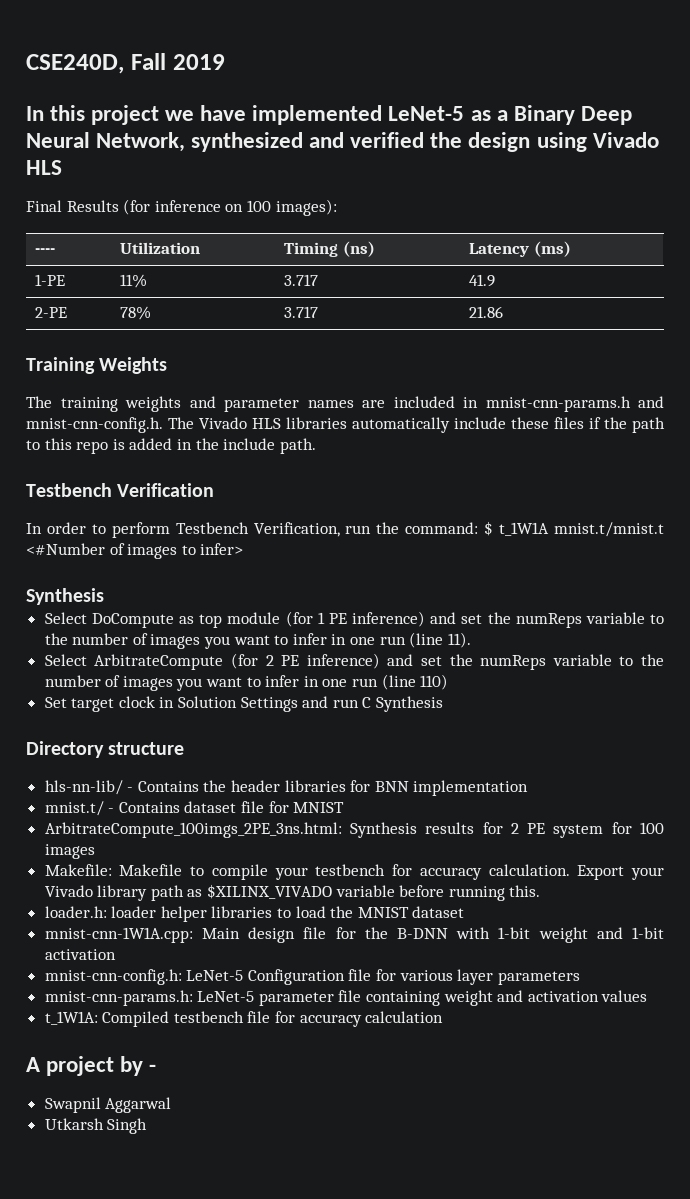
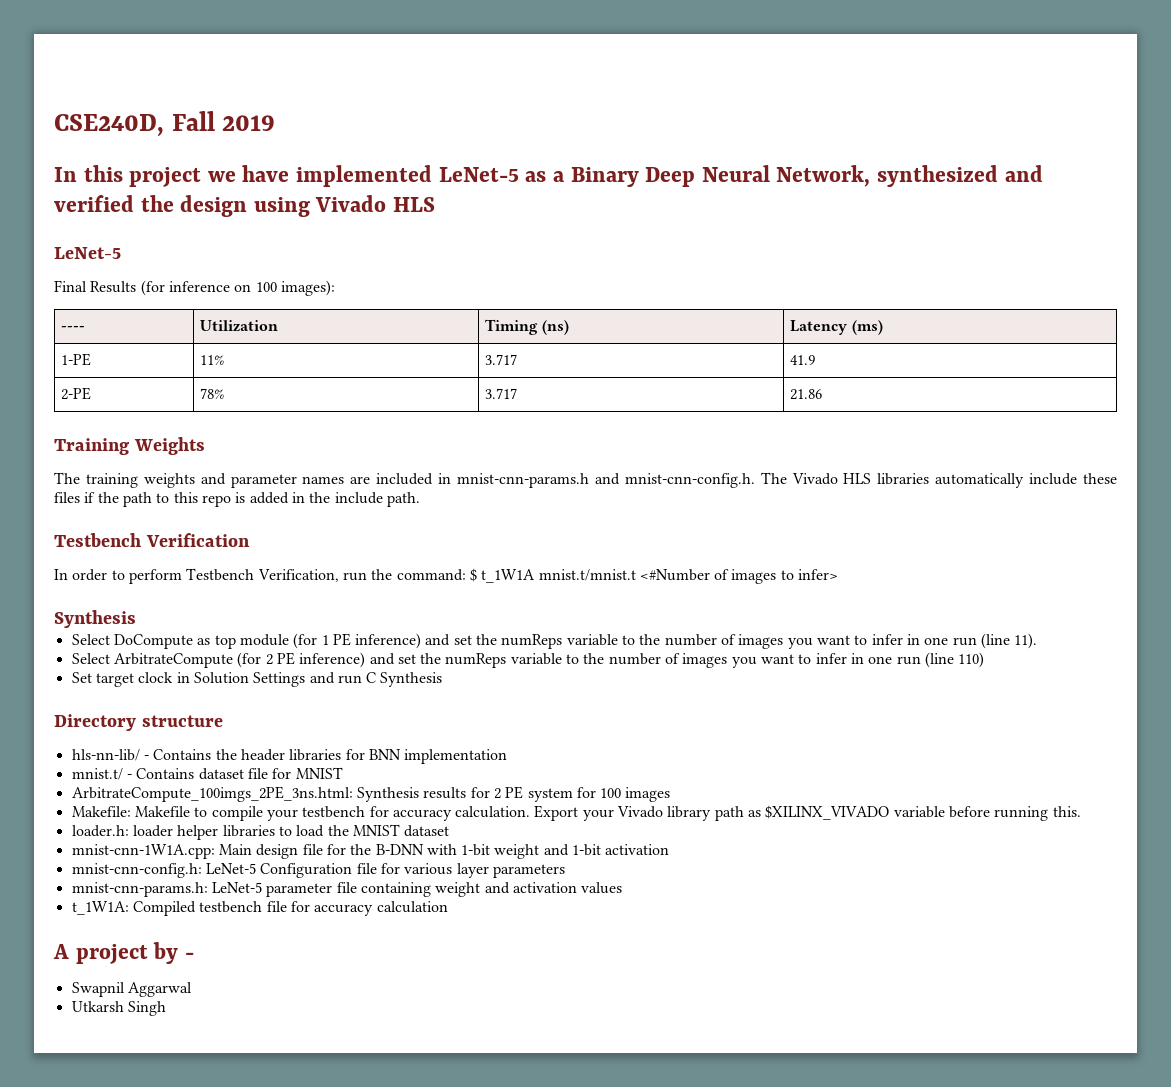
(62, 167) none -> [54,247,121,259] // LeNet-5

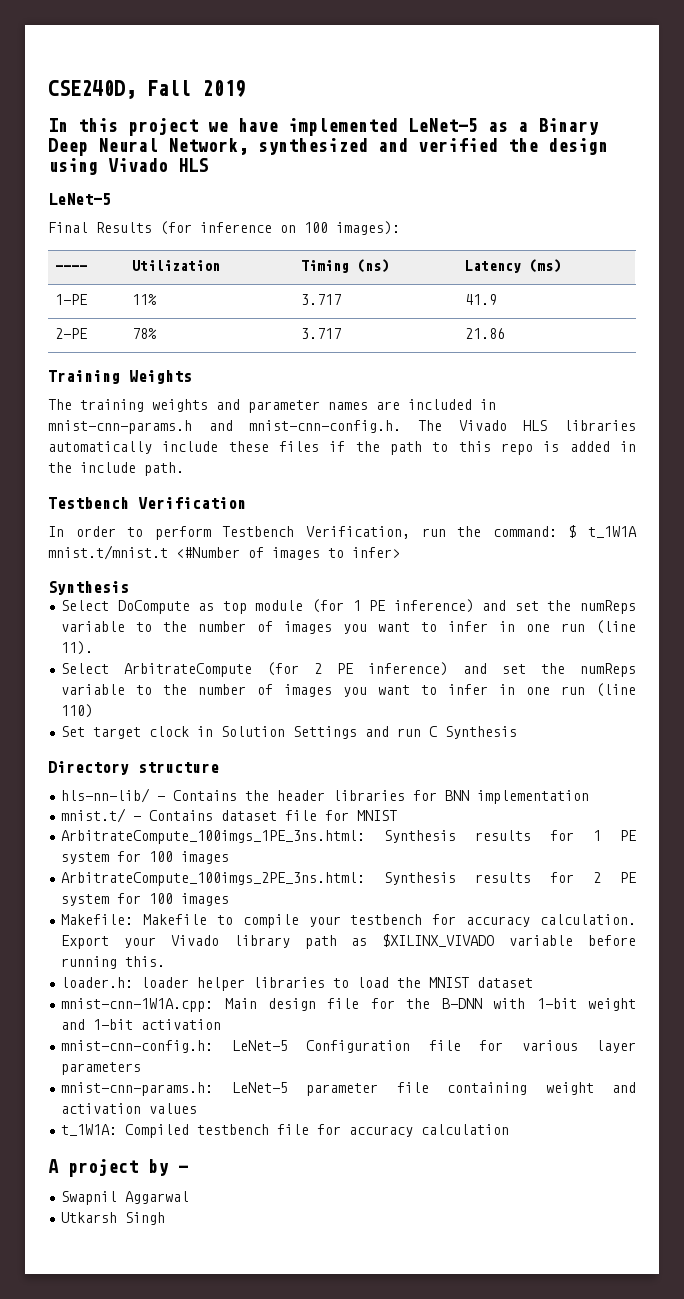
(343, 773) none -> [61,830,636,844] [61,851,230,864] // ArbitrateCompute_100imgs_1PE_3ns.html: Synthesis results for 1 PE system for 100 images

